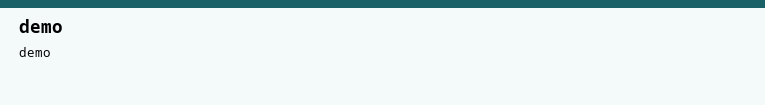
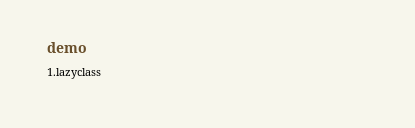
[19,47,51,57] demo -> [47,68,101,79] 1.lazyclass

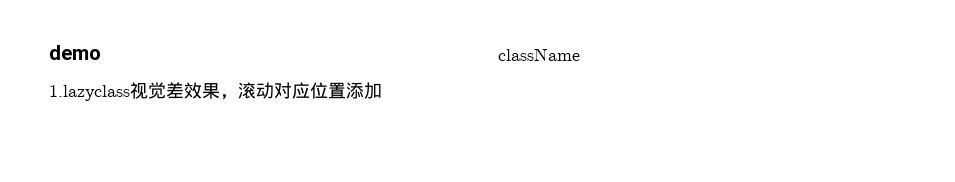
(101, 73) none -> [130,82,382,100] [498,48,580,61] 视觉差效果，滚动对应位置添加className

